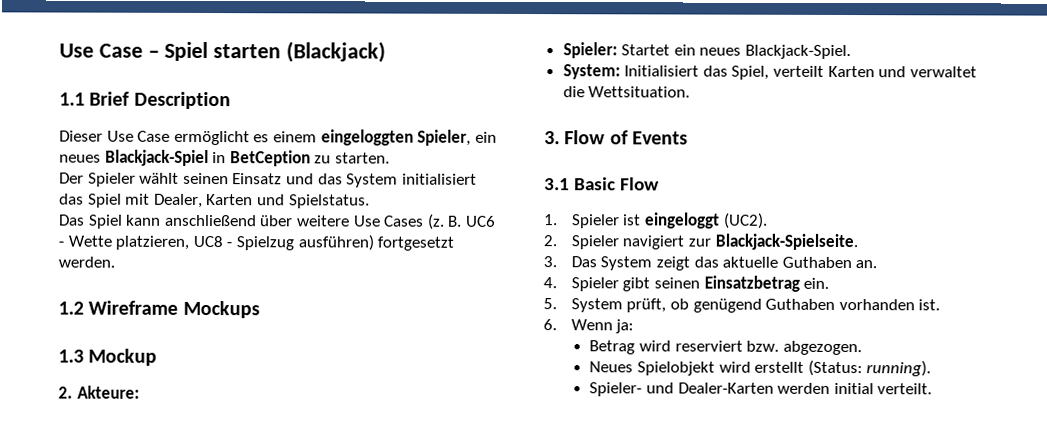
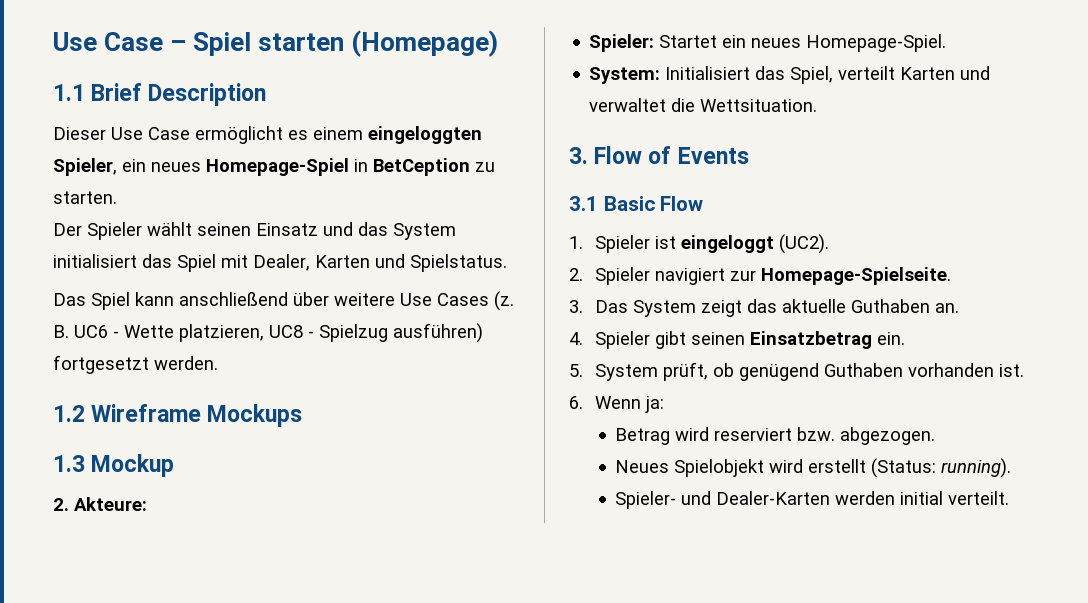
[286,41,387,63] (Blackjack) -> [351,30,499,57] (Homepage)
[104,149,209,167] Blackjack-Spiel -> [206,158,349,176] Homepage-Spiel
[745,44,852,60] Blackjack-Spiel. -> [806,34,947,52] Homepage-Spiel.
[714,233,858,251] Blackjack-Spielseite. -> [760,267,951,285] Homepage-Spielseite.

